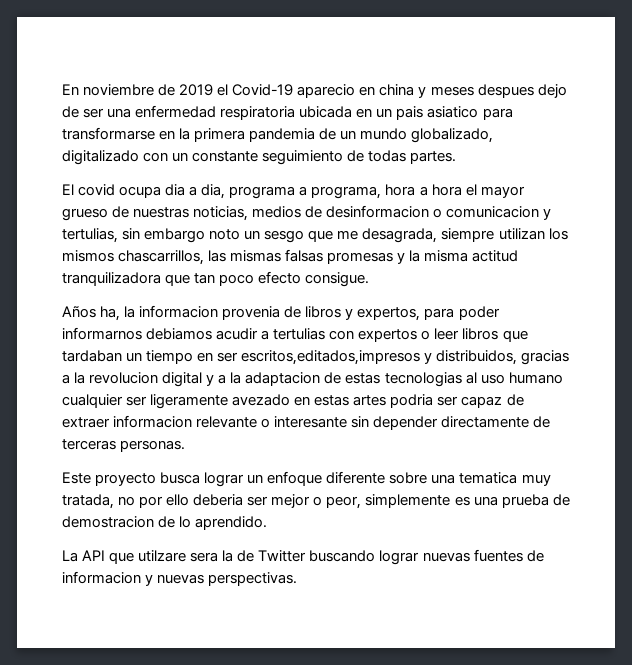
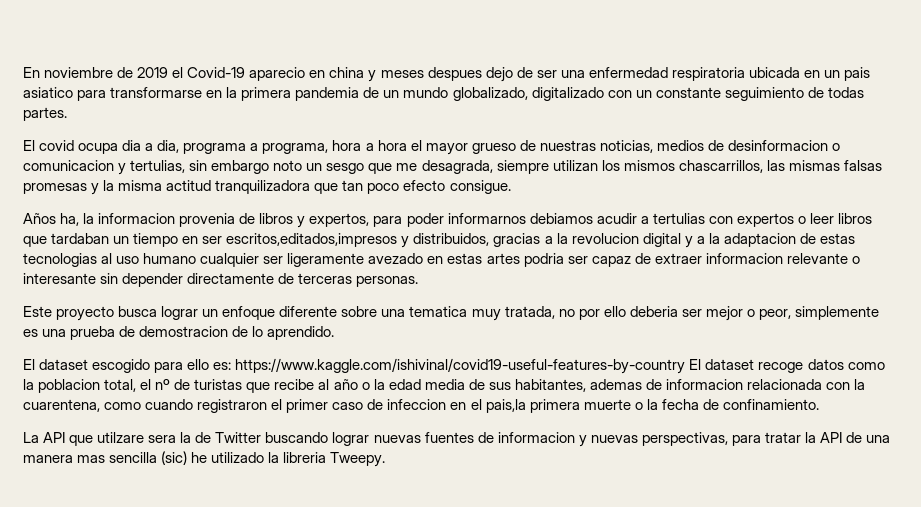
(268, 523) none -> [23,358,885,374] [23,378,866,393] [23,399,819,413] // El dataset escogido para ello es: https://www.kaggle.com/ishivinal/covid19-useful-features-by-country El dataset recoge datos como la poblacion total, el nº de turistas que recibe al año o la edad media de sus habitantes, ademas de informacion relacionada con la cuarentena, como cuando registraron el primer caso de infeccion en el pais,la primera muerte o la fecha de confinamiento.
[208,572,298,586] perspectivas. -> [641,432,891,446] [23,451,386,467] perspectivas, para tratar la API de una manera mas sencilla (sic) he utilizado la libreria Tweepy.

